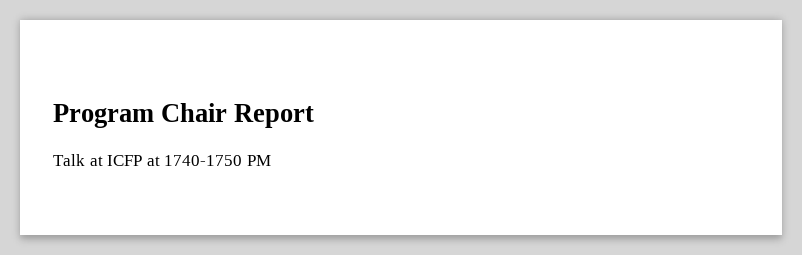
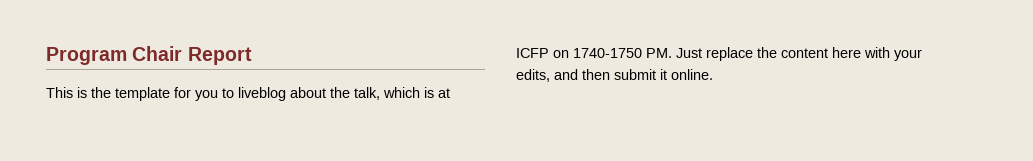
[53,154,271,166] Talk at ICFP at 1740-1750 PM -> [46,87,450,101] [516,47,922,61] [516,69,713,82] This is the template for you to liveblog about the talk, which is at ICFP on 1740-1750 PM. Just replace the content here with your edits, and then submit it online.

